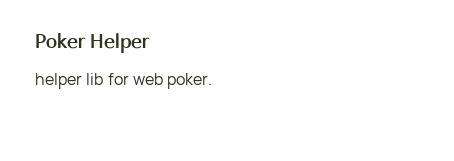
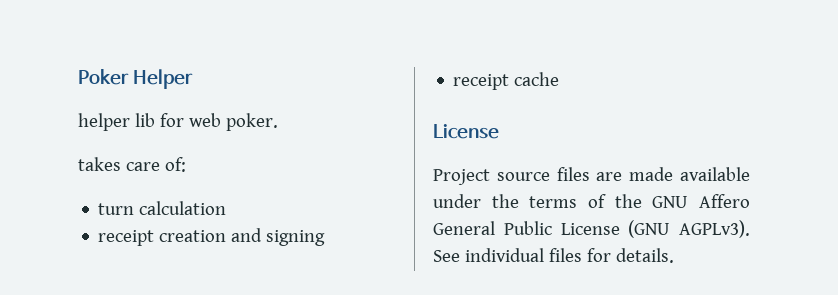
(213, 81) none -> [78,157,186,172] [98,201,227,215] [98,228,326,246] [453,72,560,90] [433,124,499,139] [433,167,750,185] [433,194,750,208] [433,220,750,238] [433,248,674,263] // takes care of: // turn calculation // receipt creation and signing // receipt cache // License // Project source files are made available under the terms of the GNU Affero General Public License (GNU AGPLv3). See individual files for details.

